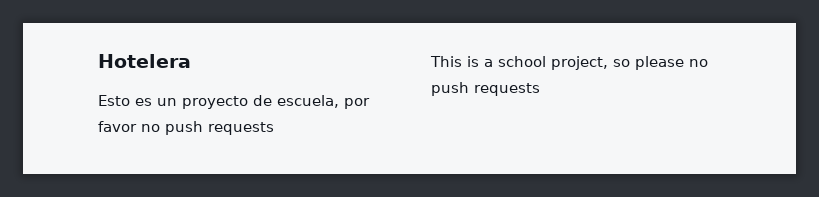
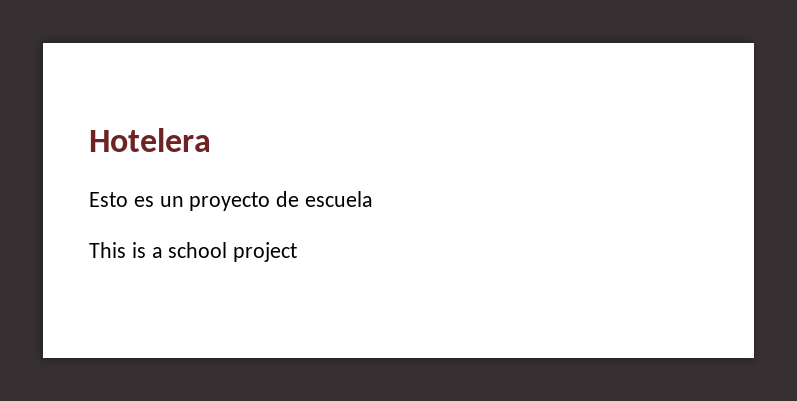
[277,95,370,109] [98,121,274,135] [430,56,708,70] [431,82,540,96] escuela, por favor no push requests // This is a school project, so please no push requests -> [305,191,374,207] [89,242,298,262] escuela // This is a school project

